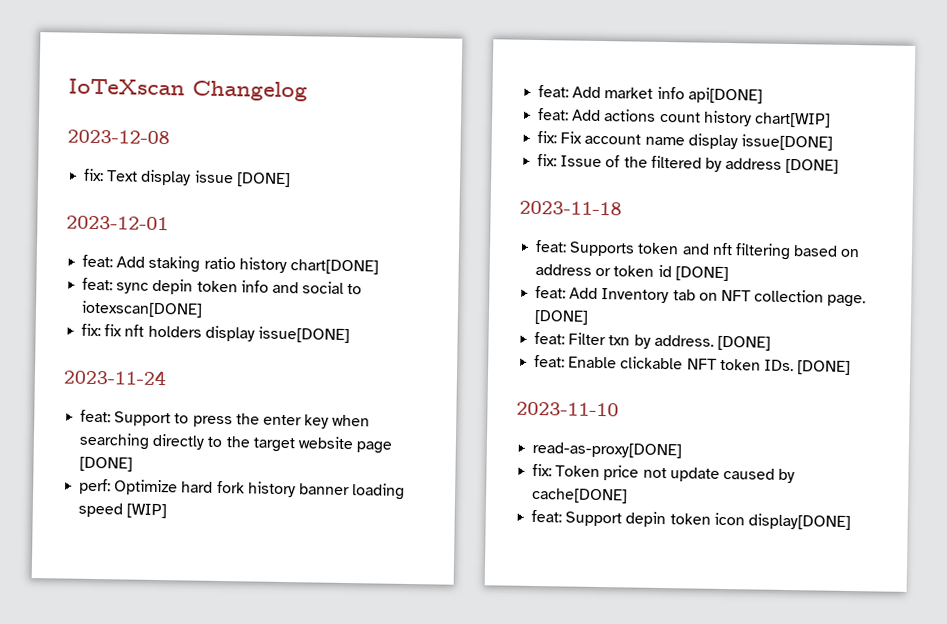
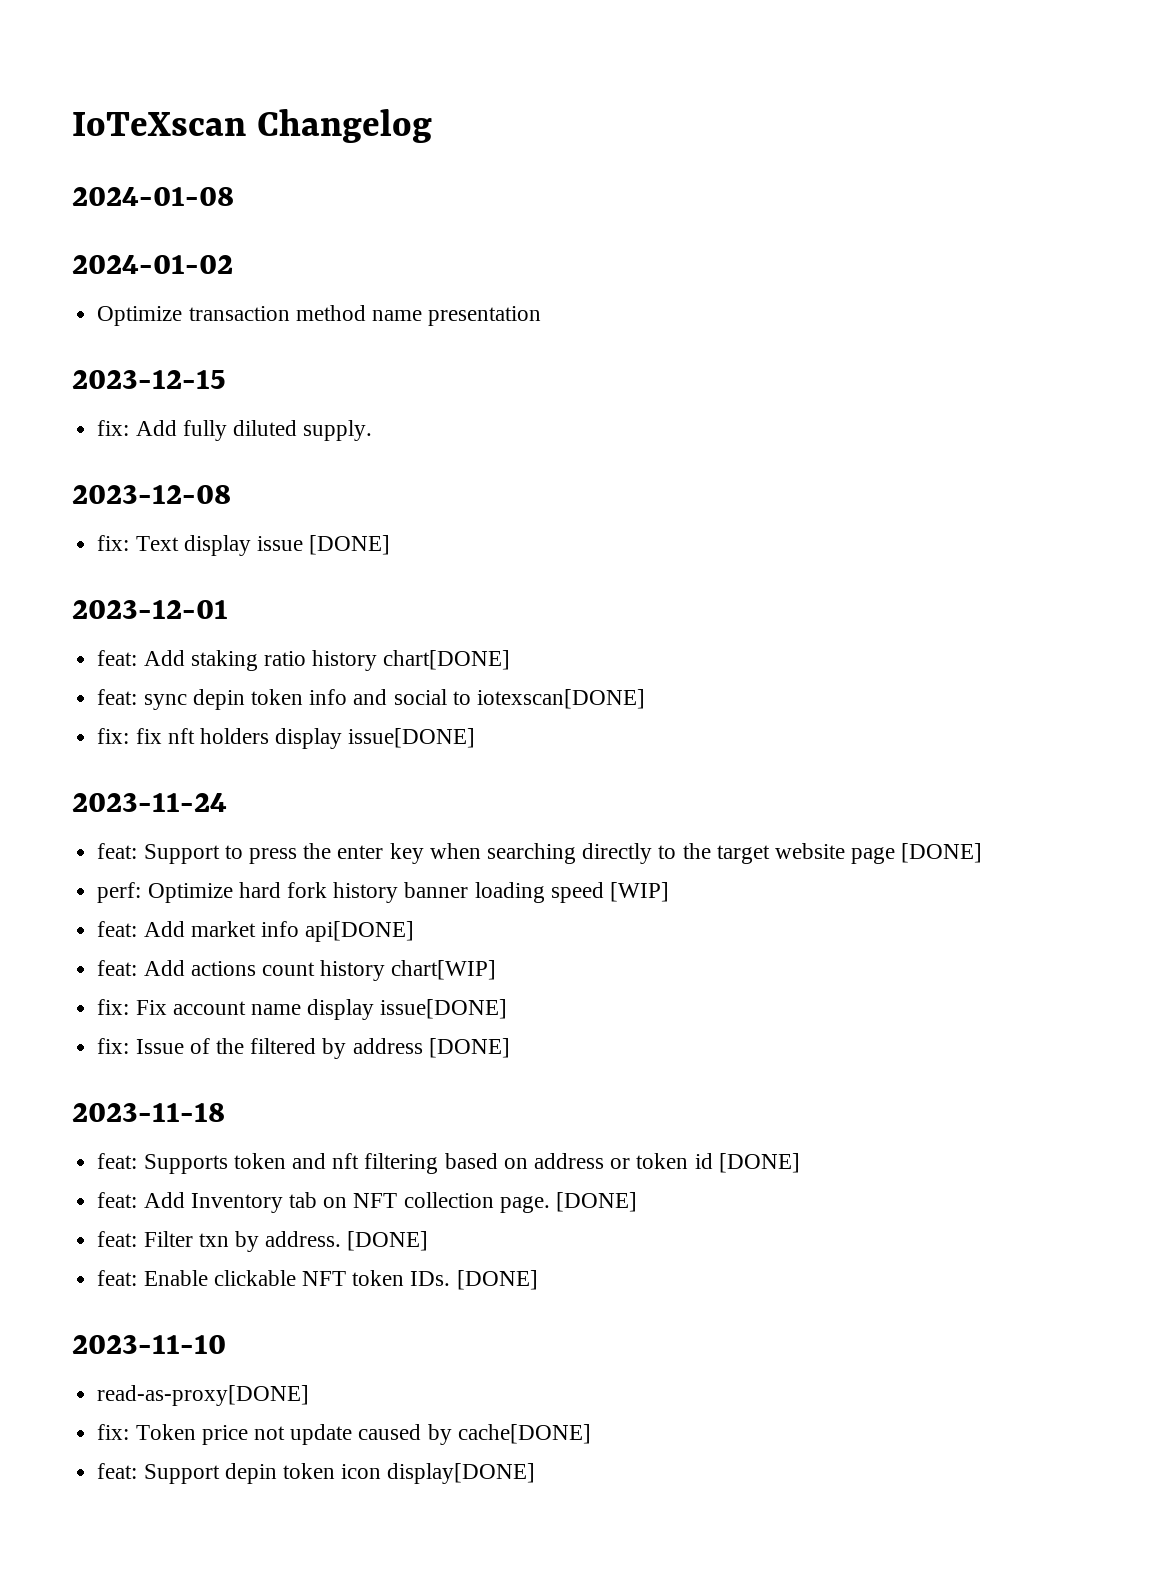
(308, 91) none -> [72,187,234,206] [72,255,233,274] [97,305,542,326] [72,370,226,389] [97,420,373,441] // 2024-01-08 // 2024-01-02 // Optimize transaction method name presentation // 2023-12-15 // fix: Add fully diluted supply.

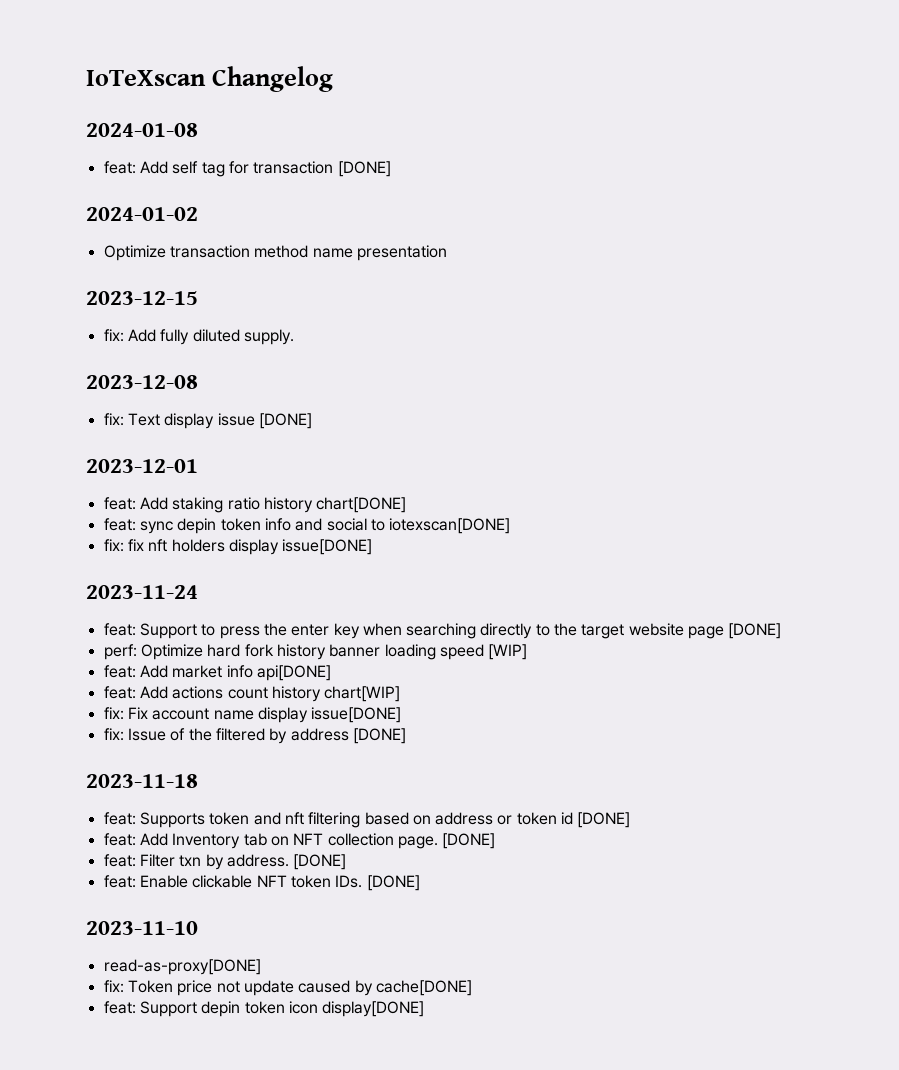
(234, 196) none -> [103,161,391,177] // feat: Add self tag for transaction [DONE]

